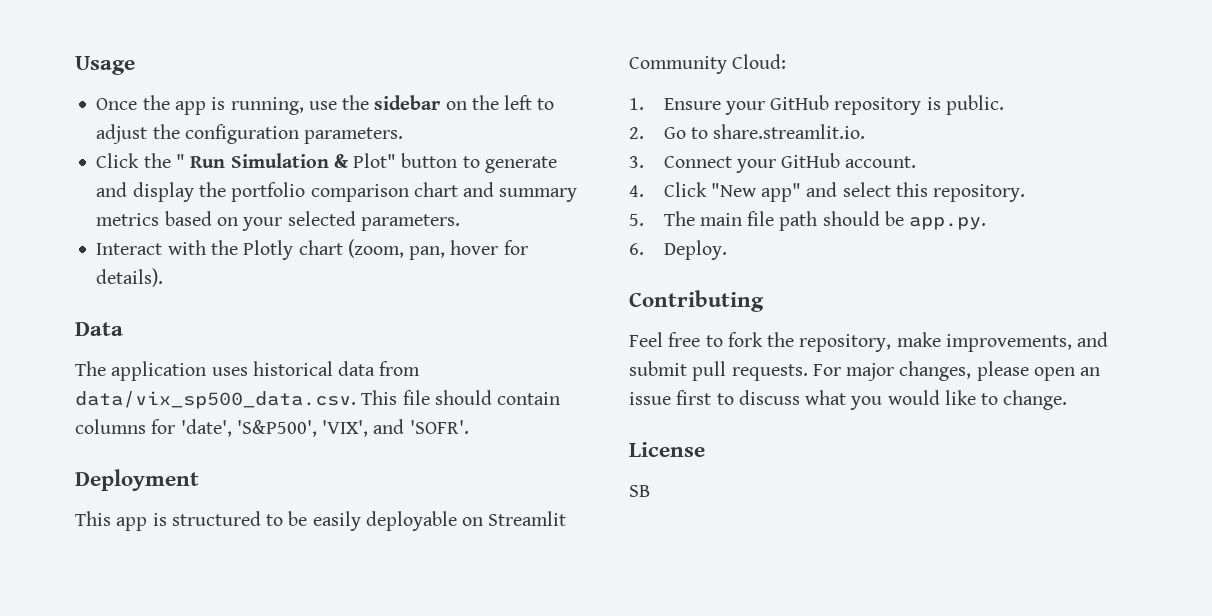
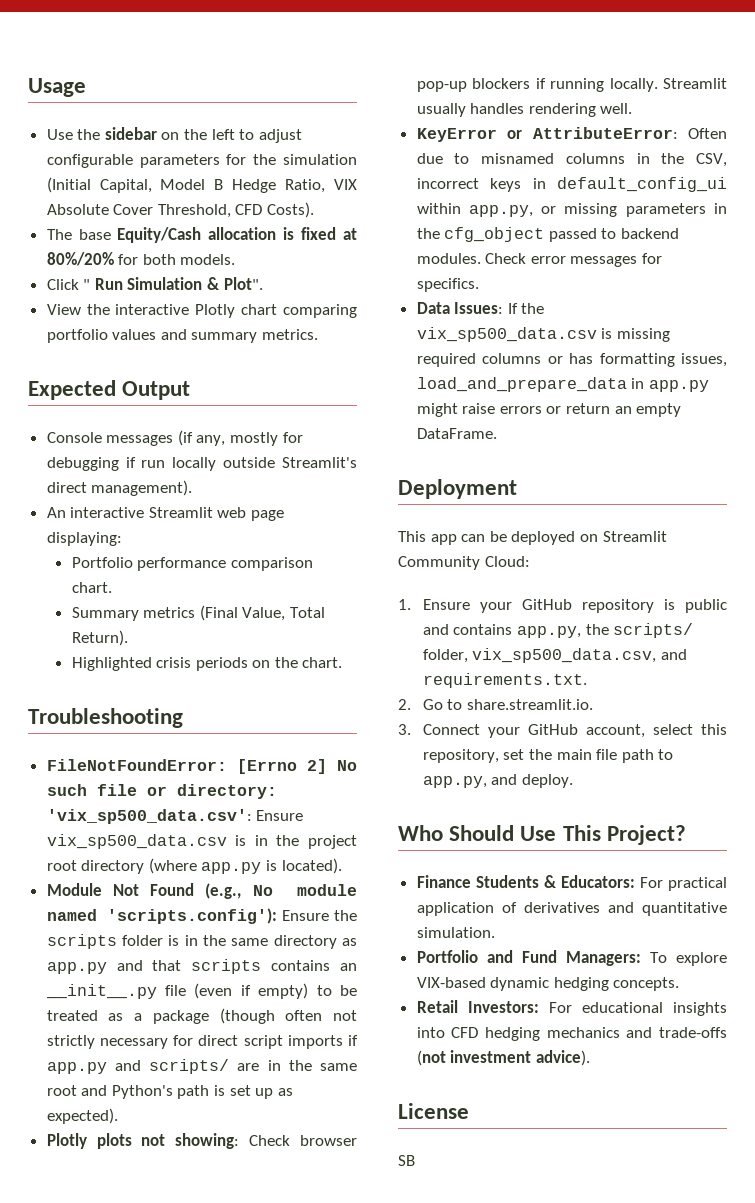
[96,95,337,115] Once the app is running, use -> [46,129,73,140] Use
[152,124,404,144] [96,153,171,168] the configuration parameters. // Click the -> [46,154,357,168] [46,177,357,193] [46,202,315,218] [46,227,357,243] [46,252,236,266] [46,279,79,290] configurable parameters for the simulation (Initial Capital, Model B Hedge Ratio, VIX Absolute Cover Threshold, CFD Costs). // The base Equity/Cash allocation is fixed at 80%/20% for both models. // Click
[353,153,557,173] [96,182,578,202] [96,211,460,231] [96,239,528,260] [96,268,164,287] [75,322,123,336] [75,361,421,381] [75,390,561,409] [75,419,469,437] [75,469,199,491] [75,511,457,531] Plot" button to generate and display the portfolio comparison chart and summary metrics based on your selected parameters. // Interact with the Plotly chart (zoom, pan, hover for details). // Data // The application uses historical data from data/vix_sp500_data.csv. This file should contain columns for 'date', 'S&P500', 'VIX', and 'SOFR'. // Deployment // This app is structured to be easily deployable -> [223,277,263,290] [46,304,358,318] [46,329,319,343] [28,380,191,400] [46,430,303,446] [46,457,358,471] [46,480,193,496] [46,507,285,521] [46,532,122,546] [71,557,313,571] [71,582,112,593] [71,605,325,621] [71,630,128,646] [71,657,343,671] [28,708,183,728] [46,759,357,774] [46,784,277,799] [46,809,304,824] [46,834,357,849] [46,858,342,874] [46,883,357,899] [46,908,357,924] [46,934,357,949] [46,959,358,974] [45,983,357,999] [46,1008,357,1024] [46,1035,358,1049] [46,1059,357,1074] [46,1085,293,1099] [46,1108,118,1124] [46,1133,358,1149] [416,78,727,92] [416,103,633,117] [416,127,727,142] [416,153,727,167] [416,177,727,192] [416,203,727,217] [416,227,680,242] [416,253,663,267] [416,278,479,292] [416,302,545,314] [416,327,670,342] [416,353,727,367] [416,377,709,392] [416,403,682,417] [416,428,497,439] [398,479,517,499] [398,531,576,545] Plot". // View the interactive Plotly chart comparing portfolio values and summary metrics. // Expected Output // Console messages (if any, mostly for debugging if run locally outside Streamlit's direct management). // An interactive Streamlit web page displaying: // Portfolio performance comparison chart. // Summary metrics (Final Value, Total Return). // Highlighted crisis periods on the chart. // Troubleshooting // FileNotFoundError: [Errno 2] No such file or directory: 'vix_sp500_data.csv': Ensure vix_sp500_data.csv is in the project root directory (where app.py is located). // Module Not Found (e.g., No module named 'scripts.config'): Ensure the scripts folder is in the same directory as app.py and that scripts contains an __init__.py file (even if empty) to be treated as a package (though often not strictly necessary for direct script imports if app.py and scripts/ are in the same root and Python's path is set up as expected). // Plotly plots not showing: Check browser pop-up blockers if running locally. Streamlit usually handles rendering well. // KeyError or AttributeError: Often due to misnamed columns in the CSV, incorrect keys in default_config_ui within app.py, or missing parameters in the cfg_object passed to backend modules. Check error messages for specifics. // Data Issues: If the vix_sp500_data.csv is missing required columns or has formatting issues, load_and_prepare_data in app.py might raise errors or return an empty DataFrame. // Deployment // This app can be deployed
[945,95,1004,115] public. -> [685,599,727,613] [422,623,694,638] [422,648,687,663] [422,673,587,688] public and contains app.py, the scripts/ folder, vix_sp500_data.csv, and requirements.txt.
[845,156,917,168] [629,182,1026,202] [629,211,987,231] [629,240,727,260] [629,290,764,312] [629,332,1109,352] [629,361,1101,381] [629,390,1068,410] account. // 4. Click "New app" and select this repository. // 5. The main file path should be app.py. // 6. Deploy. // Contributing // Feel free to fork the repository, make improvements, and submit pull requests. For major changes, please open an issue first to discuss what you would like to change. -> [585,724,727,738] [422,749,674,763] [422,774,573,788] [398,825,686,845] [416,875,727,891] [416,902,727,916] [416,927,495,938] [416,950,727,966] [416,977,680,991] [416,1000,727,1016] [416,1027,727,1041] [416,1050,590,1066] account, select this repository, set the main file path to app.py, and deploy. // Who Should Use This Project? // Finance Students & Educators: For practical application of derivatives and quantitative simulation. // Portfolio and Fund Managers: To explore VIX-based dynamic hedging concepts. // Retail Investors: For educational insights into CFD hedging mechanics and trade-offs (not investment advice).

